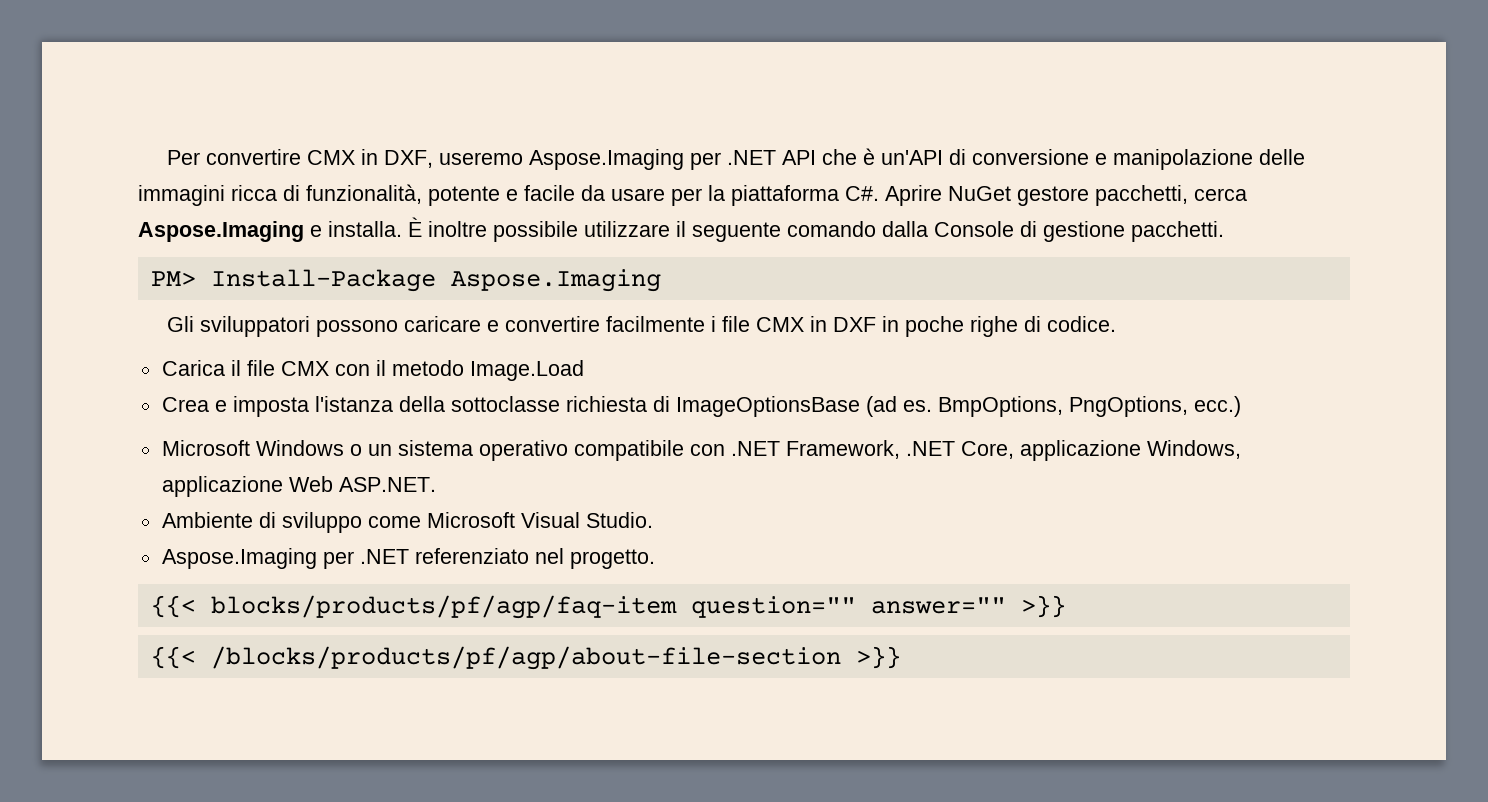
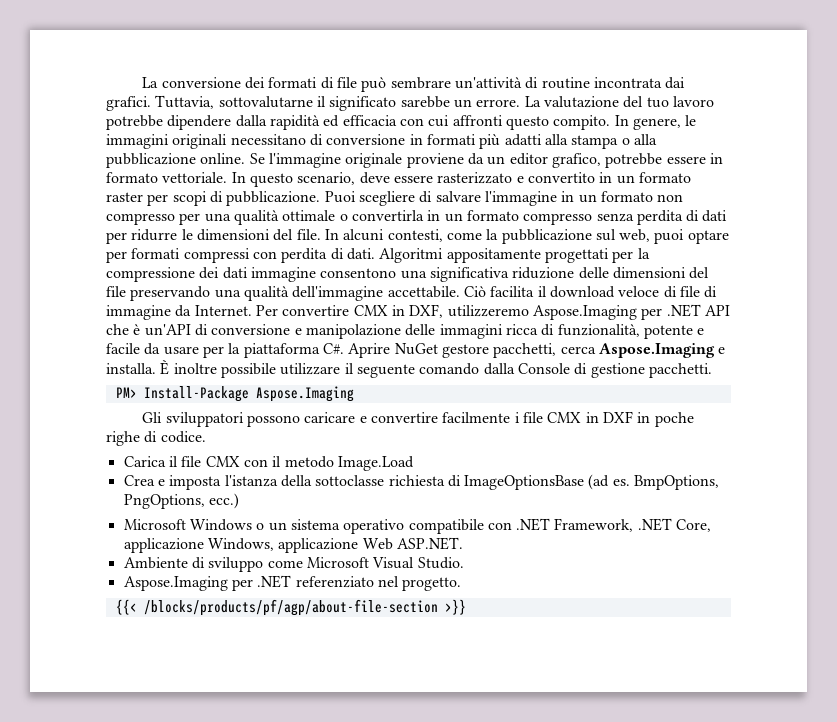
(167, 157) none -> [142,77,686,92] [106,95,714,111] [106,115,697,130] [106,134,657,149] [106,153,723,168] [106,172,691,187] [106,191,684,206] [106,210,728,225] [106,229,729,244] [106,248,650,263] [106,267,710,282] [106,286,718,301] [106,305,252,320] La conversione dei formati di file può sembrare un'attività di routine incontrata dai grafici. Tuttavia, sottovalutarne il significato sarebbe un errore. La valutazione del tuo lavoro potrebbe dipendere dalla rapidità ed efficacia con cui affronti questo compito. In genere, le immagini originali necessitano di conversione in formati più adatti alla stampa o alla pubblicazione online. Se l'immagine originale proviene da un editor grafico, potrebbe essere in formato vettoriale. In questo scenario, deve essere rasterizzato e convertito in un formato raster per scopi di pubblicazione. Puoi scegliere di salvare l'immagine in un formato non compresso per una qualità ottimale o convertirla in un formato compresso senza perdita di dati per ridurre le dimensioni del file. In alcuni contesti, come la pubblicazione sul web, puoi optare per formati compressi con perdita di dati. Algoritmi appositamente progettati per la compressione dei dati immagine consentono una significativa riduzione delle dimensioni del file preservando una qualità dell'immagine accettabile. Ciò facilita il download veloce di file di immagine da Internet.
[439,152,524,165] useremo -> [447,305,529,317] utilizzeremo
[150,595,1066,619] // {{< blocks/products/pf/agp/faq-item question="" answer="" >}} -> (462, 584) none

